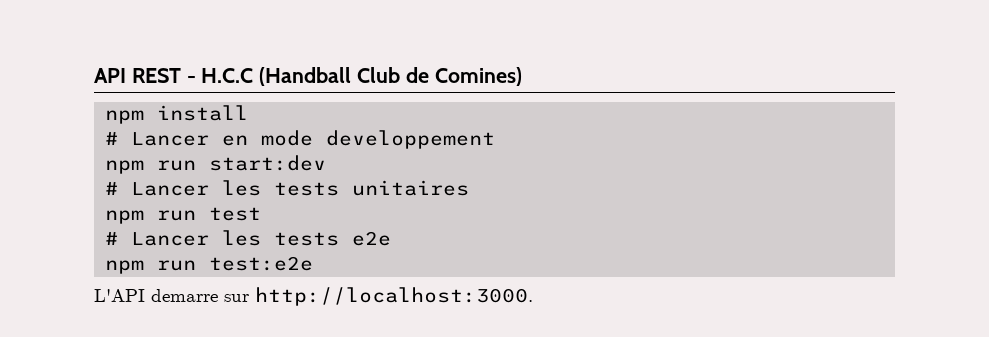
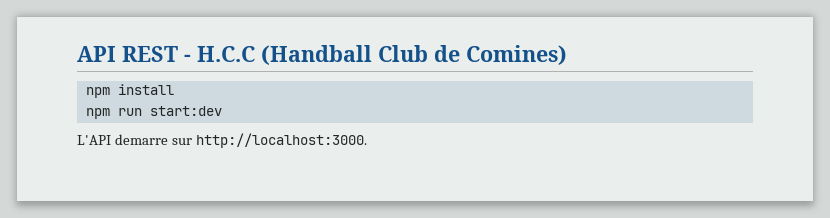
[105,130,496,149] [105,155,327,174] [105,180,470,196] [105,207,262,224] [105,230,392,246] [105,256,314,274] # Lancer en mode developpement // npm run start:dev // # Lancer les tests unitaires // npm run test // # Lancer les tests e2e // npm run test:e2e -> [85,106,222,119] npm run start:dev

